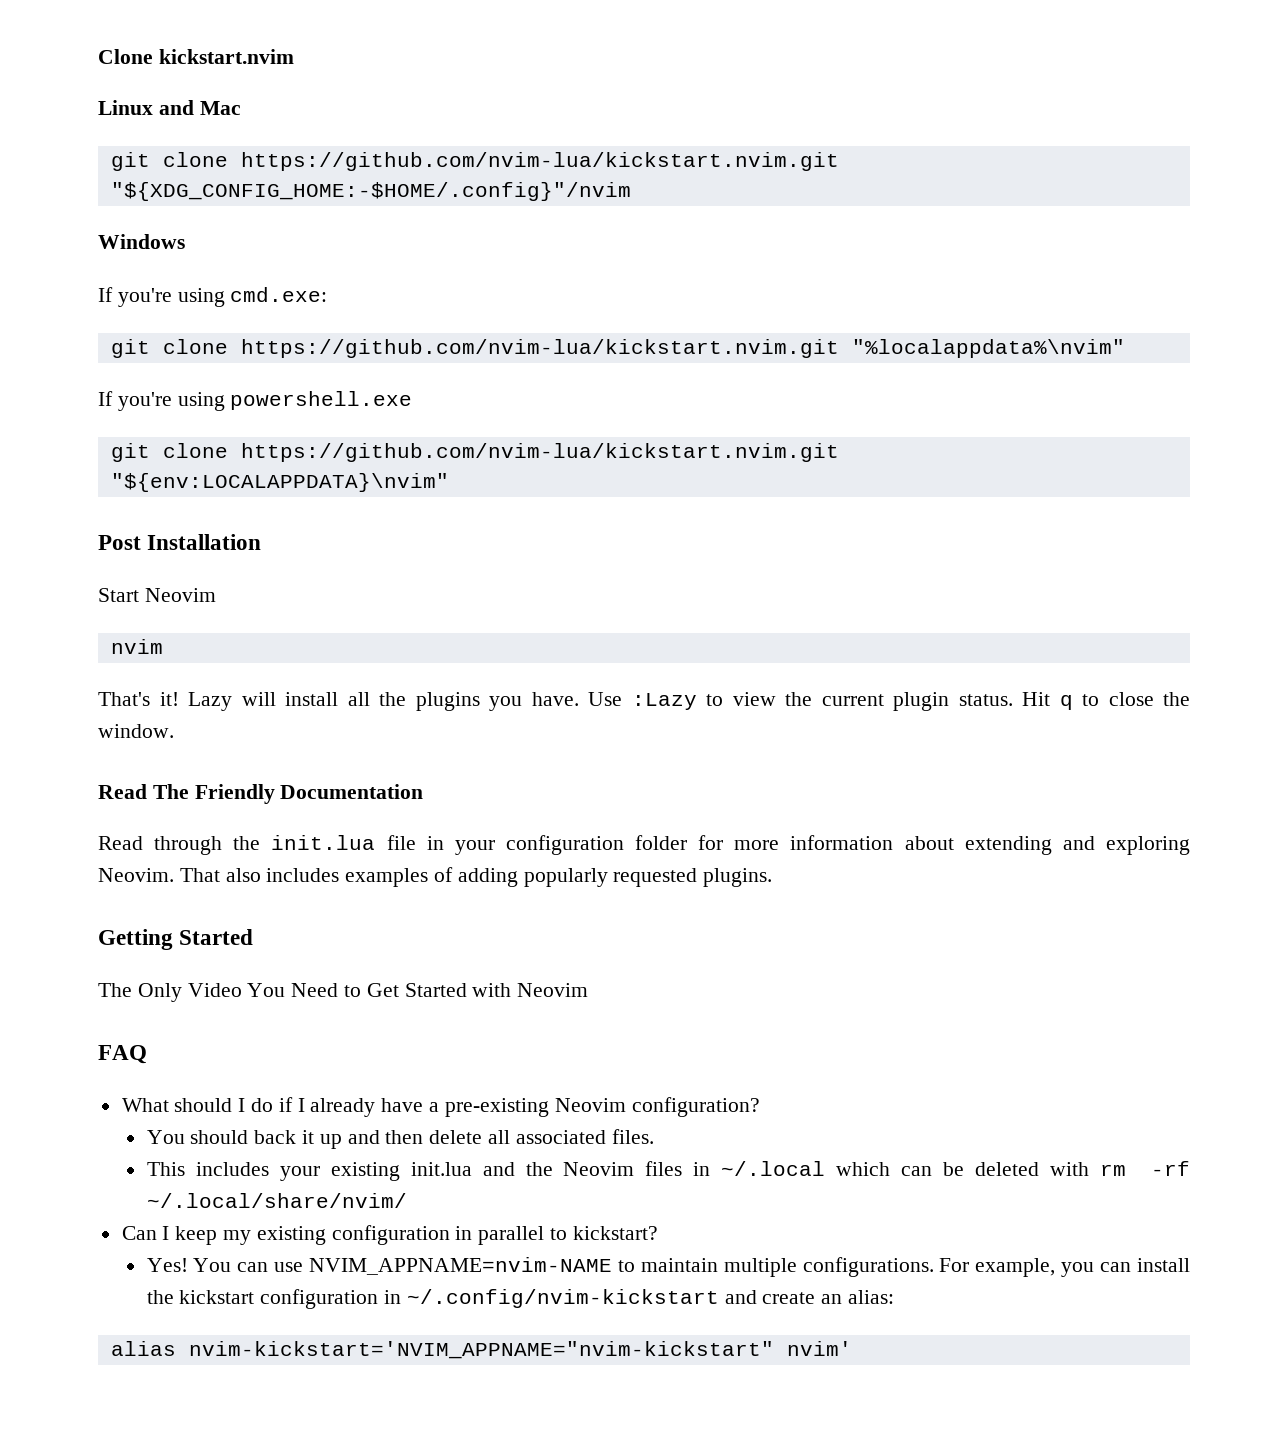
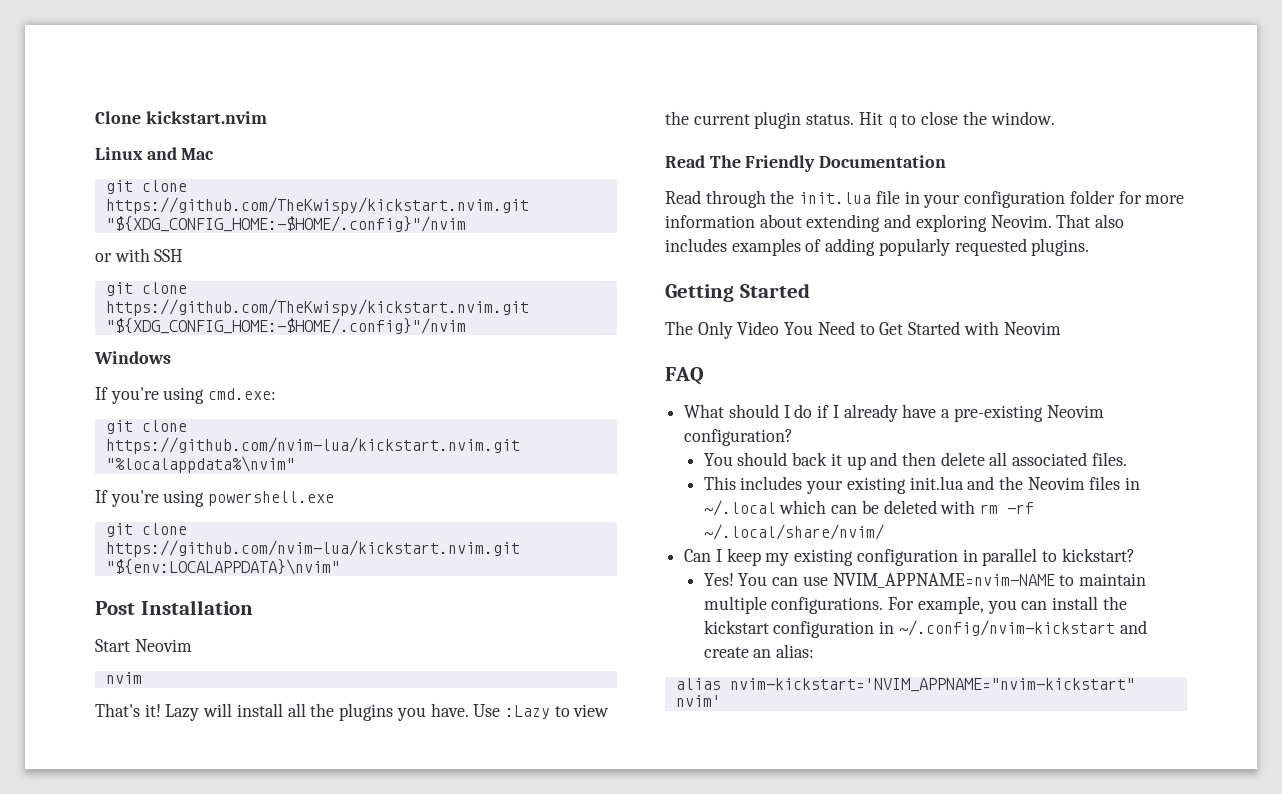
[240,152,839,171] https://github.com/nvim-lua/kickstart.nvim.git -> [105,197,529,214] [105,216,466,232] [95,248,184,262] [105,282,187,296] [105,299,529,316] https://github.com/TheKwispy/kickstart.nvim.git "${XDG_CONFIG_HOME:-$HOME/.config}"/nvim // or with SSH // git clone https://github.com/TheKwispy/kickstart.nvim.git

